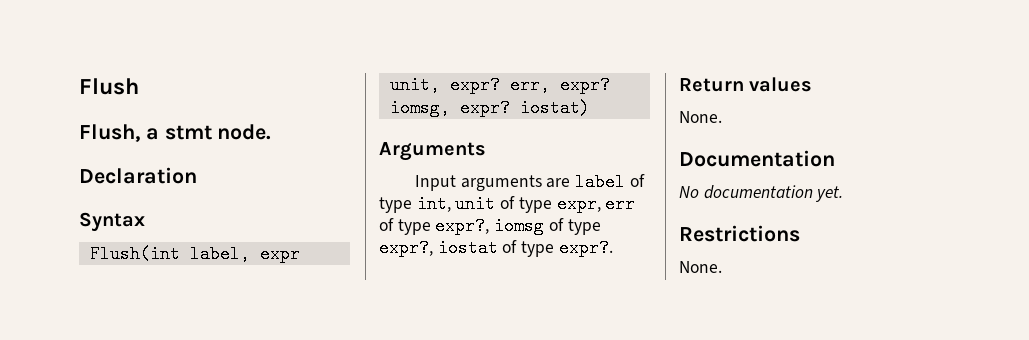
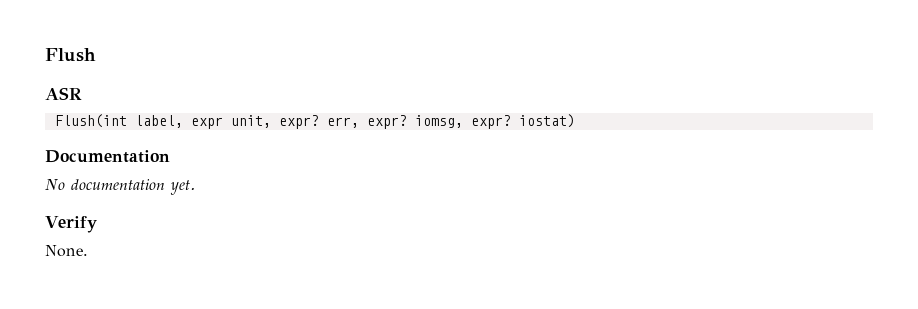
[79,124,272,142] [79,167,197,184] [79,212,145,232] Flush, a stmt node. // Declaration // Syntax -> [45,87,82,100] ASR
[379,142,486,161] [414,173,645,191] [379,195,636,213] [379,217,601,235] [379,239,613,257] [679,77,813,92] [679,111,722,123] // Arguments // Input arguments are label of type int, unit of type expr, err of type expr?, iomsg of type expr?, iostat of type expr?. // Return values // None. -> (575, 121) none
[679,225,800,242] Restrictions -> [45,216,97,233] Verify

